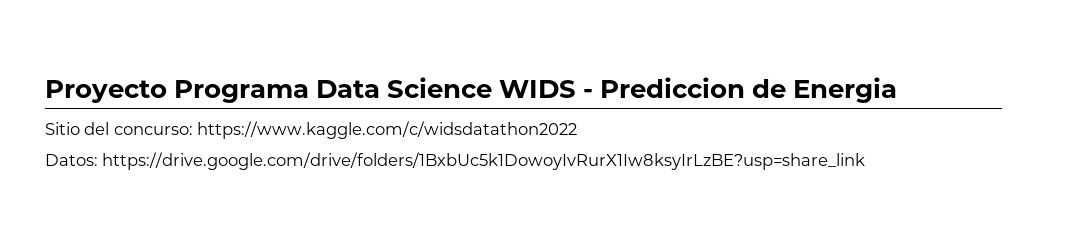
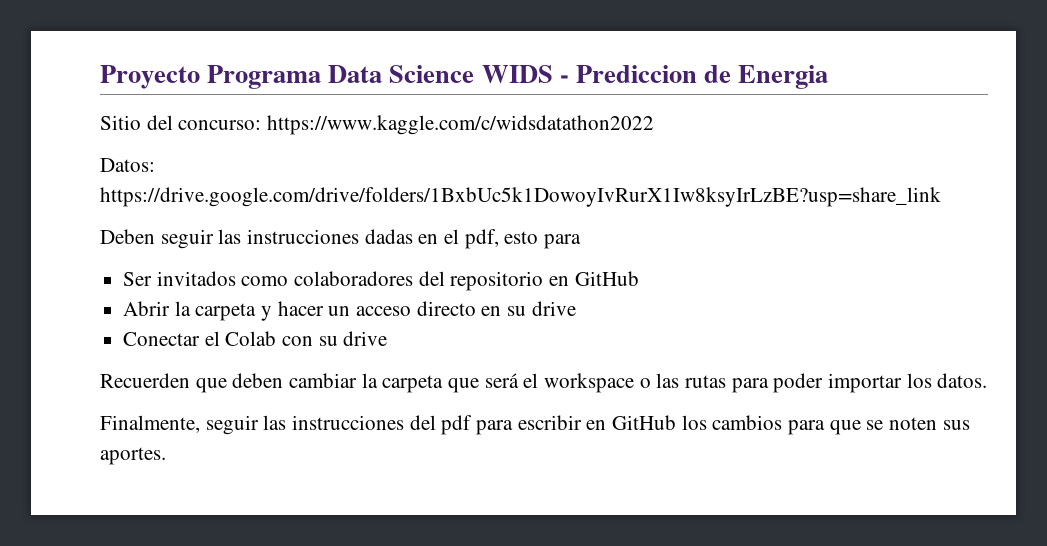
(866, 161) none -> [100,229,582,249] [123,271,639,291] [123,301,576,321] [123,331,388,346] [100,373,988,393] [100,415,970,435] [100,447,166,465] // Deben seguir las instrucciones dadas en el pdf, esto para // Ser invitados como colaboradores del repositorio en GitHub // Abrir la carpeta y hacer un acceso directo en su drive // Conectar el Colab con su drive // Recuerden que deben cambiar la carpeta que será el workspace o las rutas para poder importar los datos. // Finalmente, seguir las instrucciones del pdf para escribir en GitHub los cambios para que se noten sus aportes.

